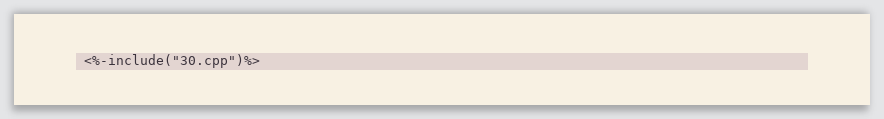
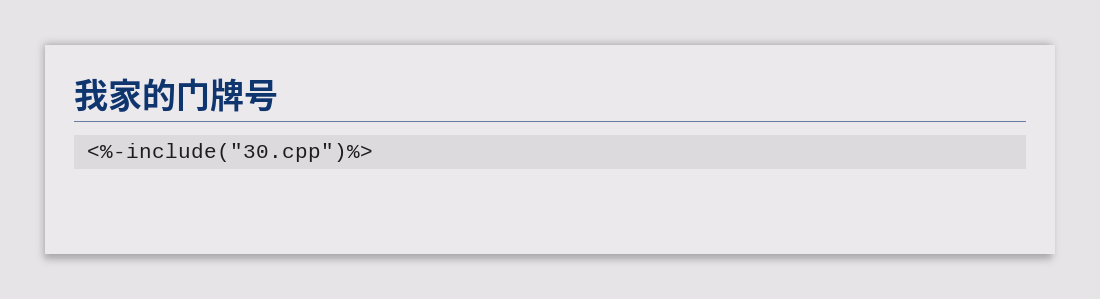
(83, 61) none -> [74,78,278,112] 我家的门牌号 //

